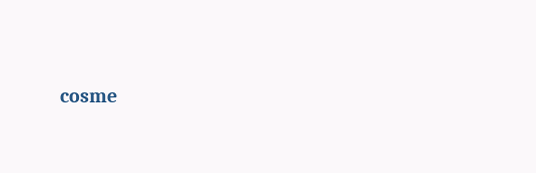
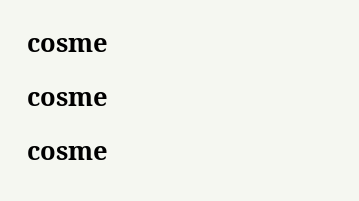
[60,92,118,103] cosme -> [27,38,108,52] [27,92,108,106] [27,146,108,160] cosme // cosme // cosme

